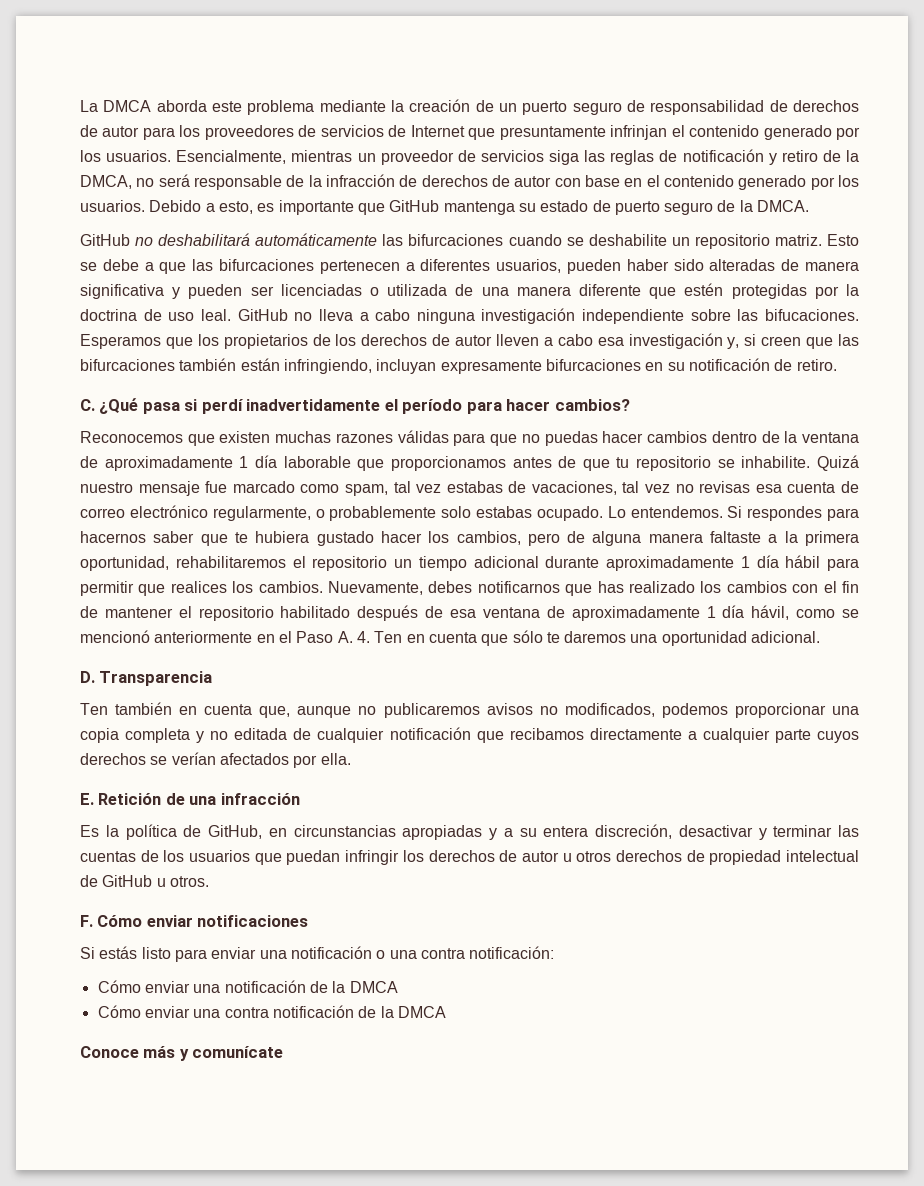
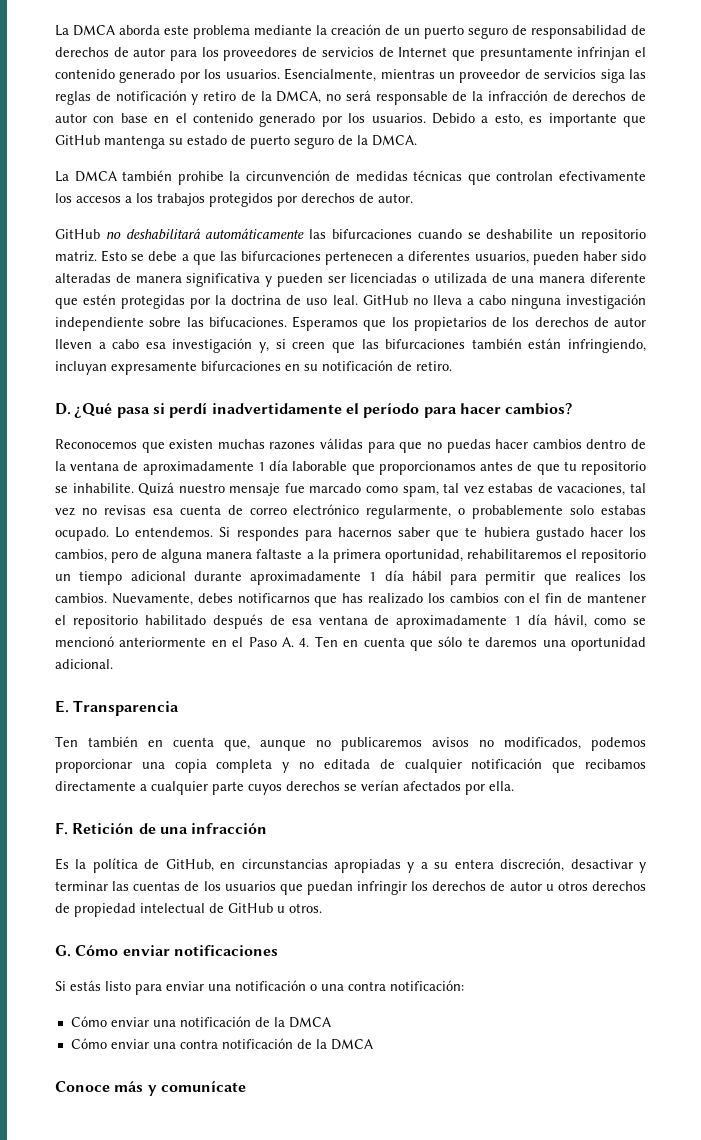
(810, 206) none -> [55,170,646,185] [55,193,413,207] // La DMCA también prohibe la circunvención de medidas técnicas que controlan efectivamente los accesos a los trabajos protegidos por derechos de autor.
[80,399,95,411] C. -> [55,403,71,415] D.
[80,671,95,683] D. -> [55,700,69,713] E.
[80,793,94,805] E. -> [55,822,68,835] F.
[80,915,93,927] F. -> [55,945,71,957] G.

